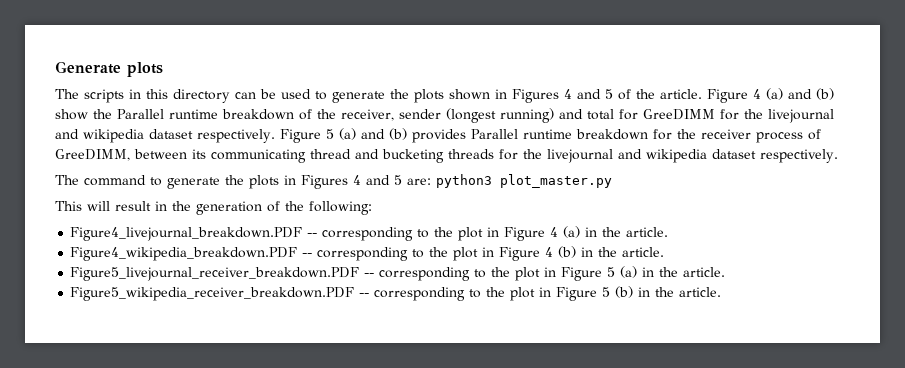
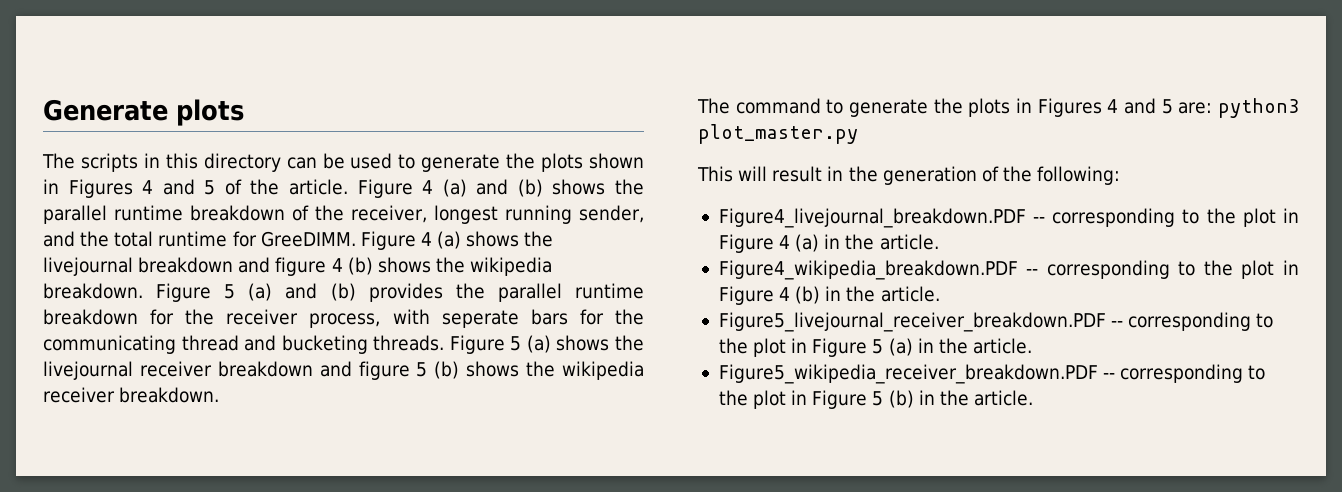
[55,109,164,120] show the Parallel -> [552,179,644,195] [43,205,107,224] shows the parallel
[399,108,834,123] [55,129,275,143] sender (longest running) and total for GreeDIMM for the livejournal and wikipedia dataset respectively. -> [434,205,644,224] [43,231,554,250] [43,257,553,276] [43,283,143,299] longest running sender, and the total runtime for GreeDIMM. Figure 4 (a) shows the livejournal breakdown and figure 4 (b) shows the wikipedia breakdown.
[470,129,518,139] Parallel -> [455,283,562,302] the parallel
[755,129,821,143] [55,149,838,163] process of GreeDIMM, between its communicating thread and bucketing threads for the livejournal and wikipedia dataset respectively. -> [309,309,644,328] [43,335,644,354] [43,361,645,380] [43,387,220,403] process, with seperate bars for the communicating thread and bucketing threads. Figure 5 (a) shows the livejournal receiver breakdown and figure 5 (b) shows the wikipedia receiver breakdown.

